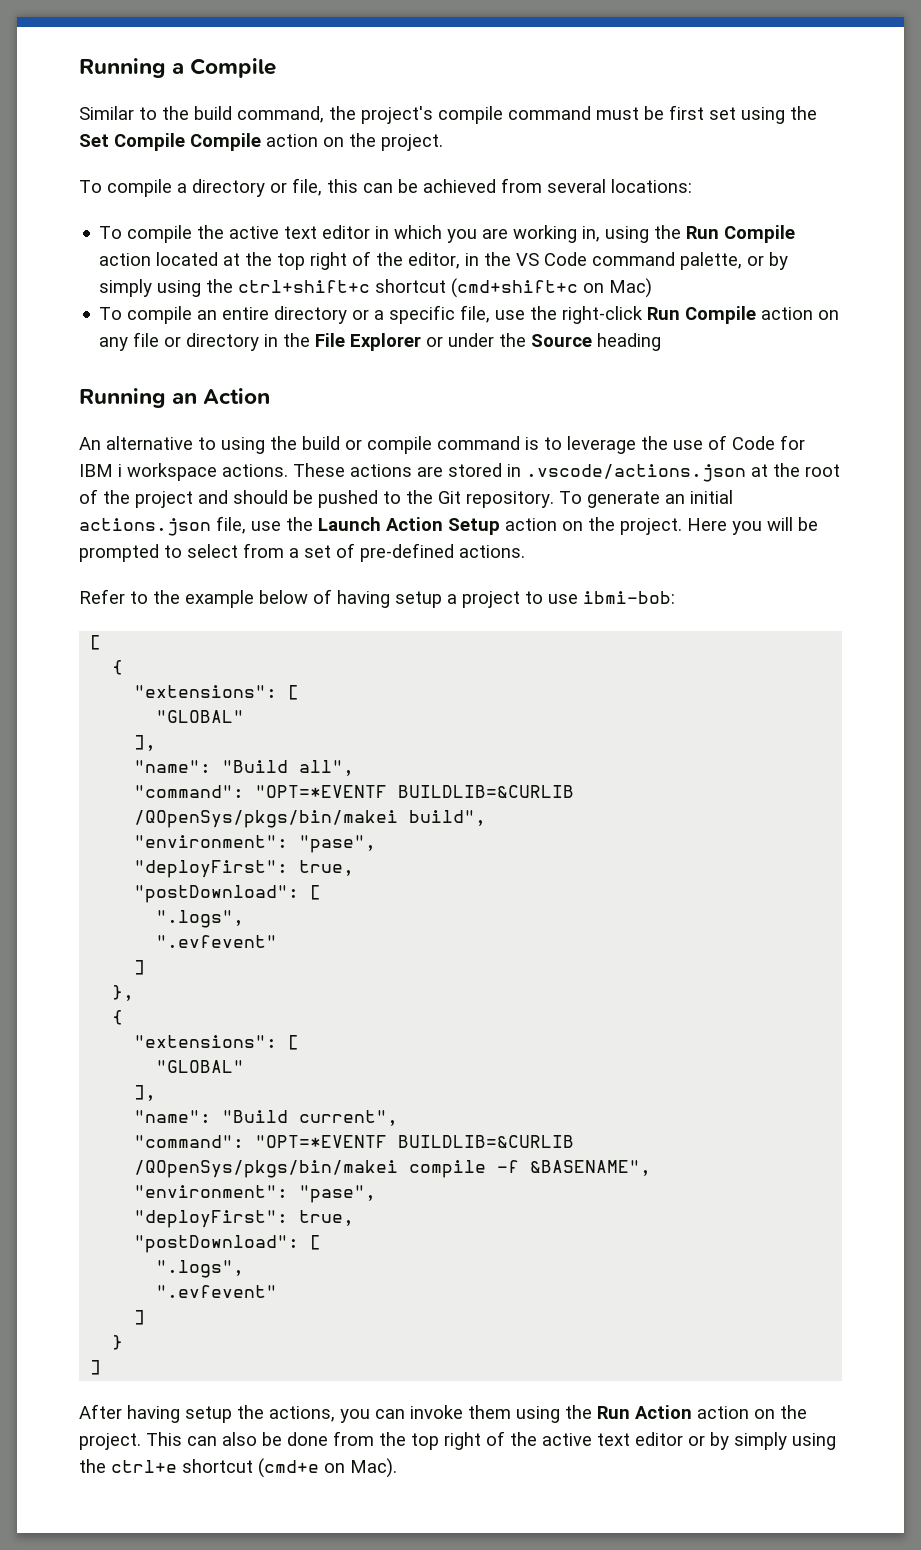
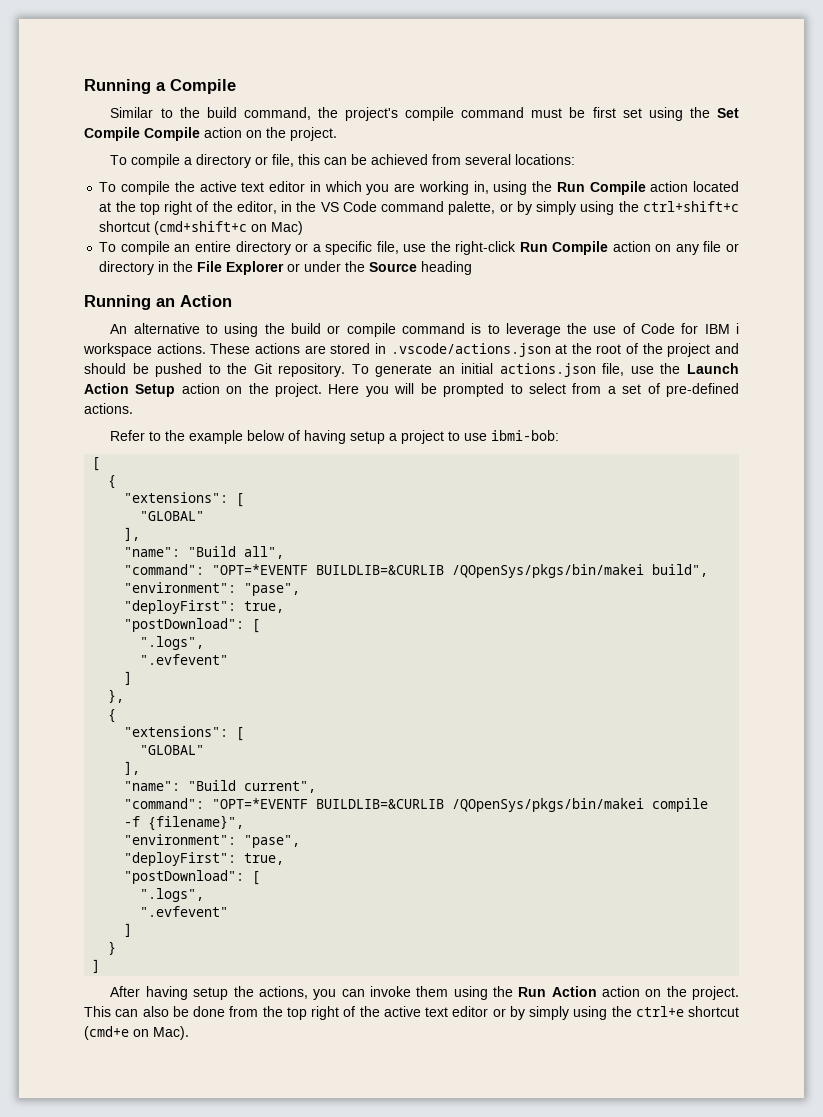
[530,1160,652,1176] &BASENAME", -> [148,815,245,831] {filename}",

